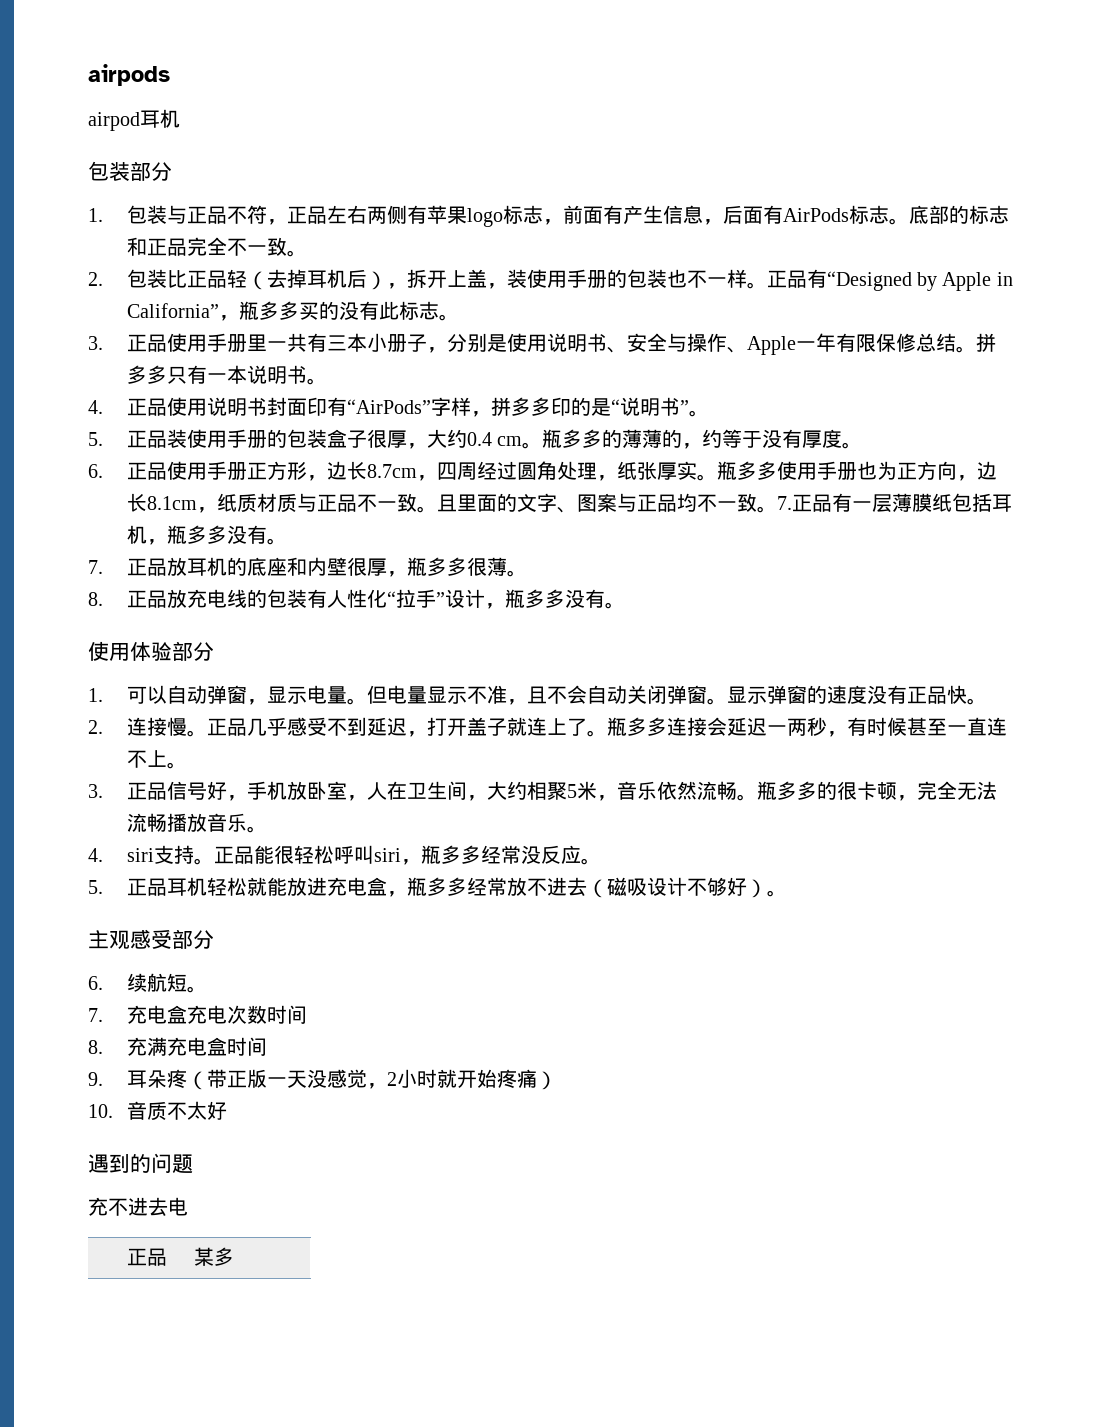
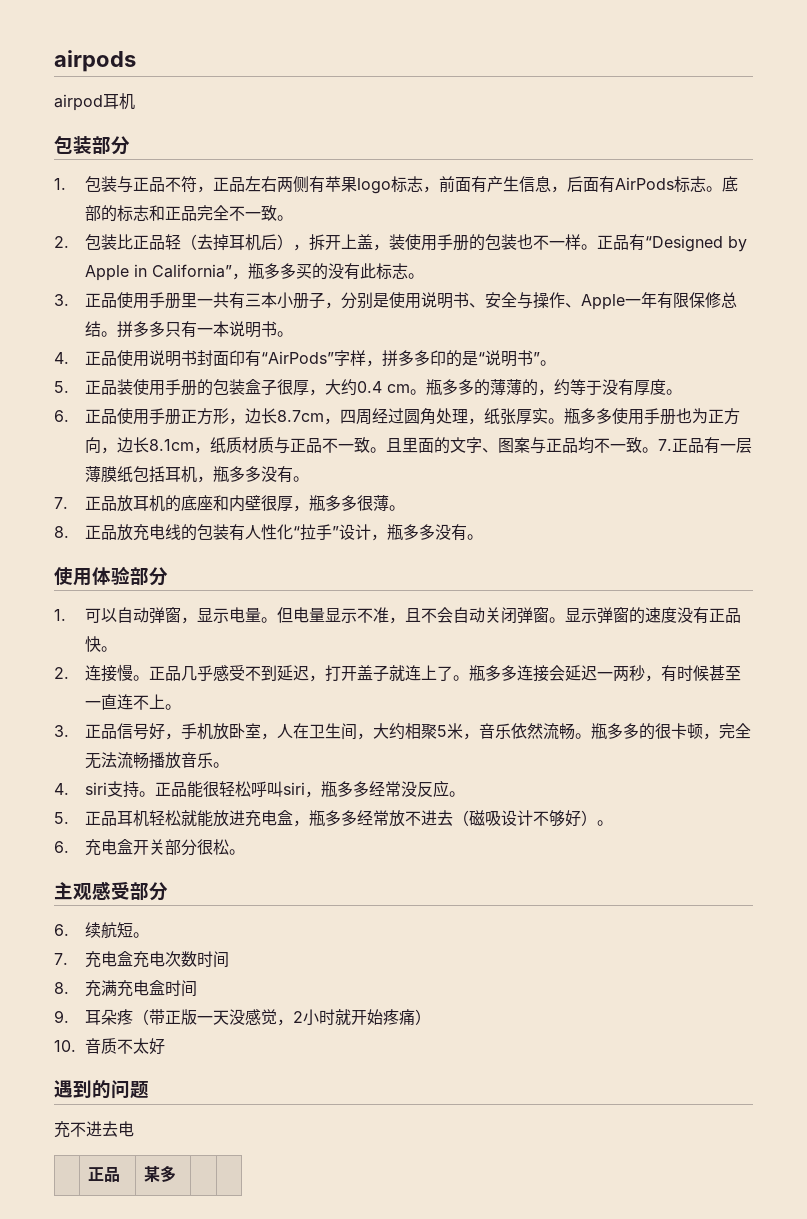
(787, 893) none -> [54,839,246,856] // 6.充电盒开关部分很松。

